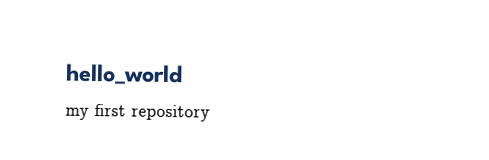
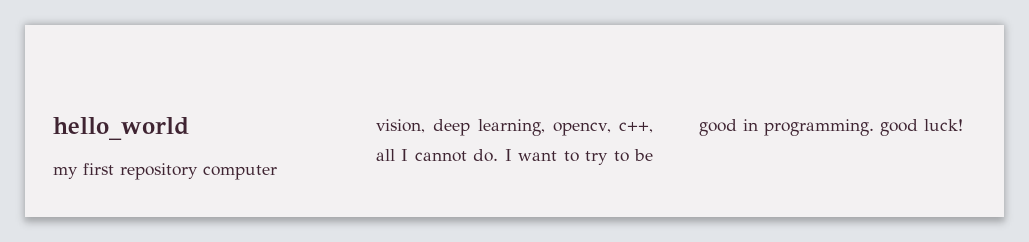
(210, 113) none -> [203,165,277,180] [376,119,653,136] [376,149,653,165] [699,119,963,136] computer vision, deep learning, opencv, c++, all I cannot do. I want to try to be good in programming. good luck!

